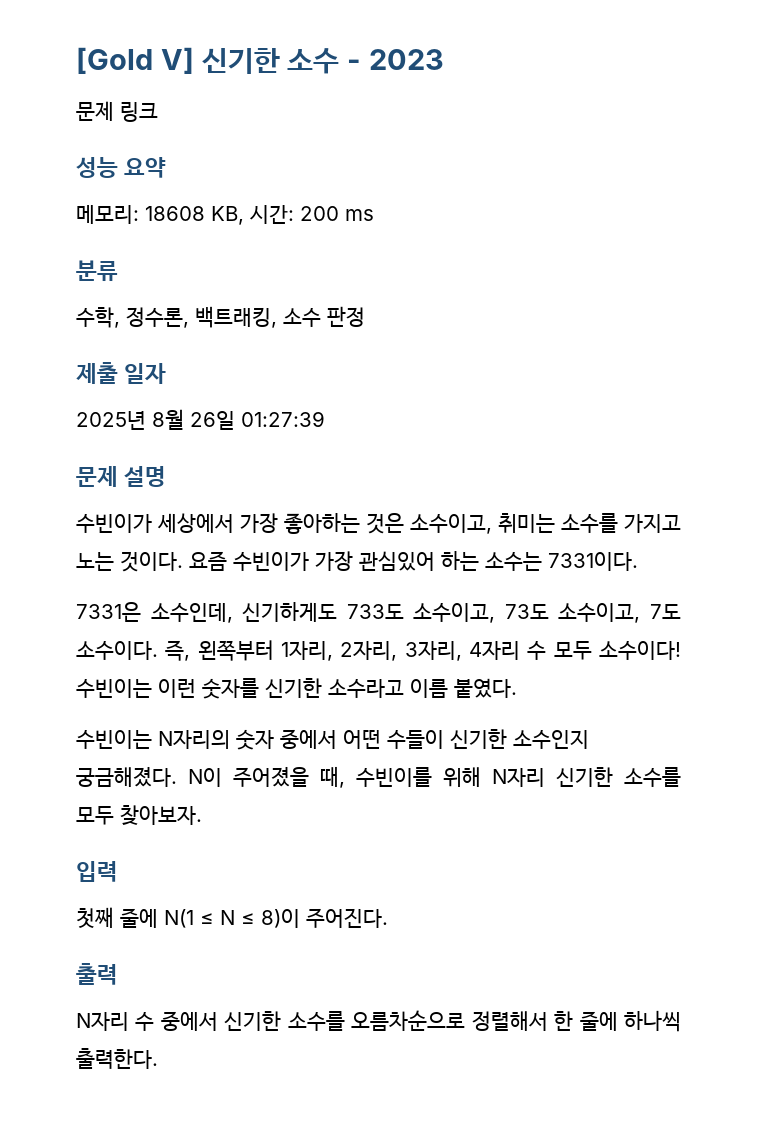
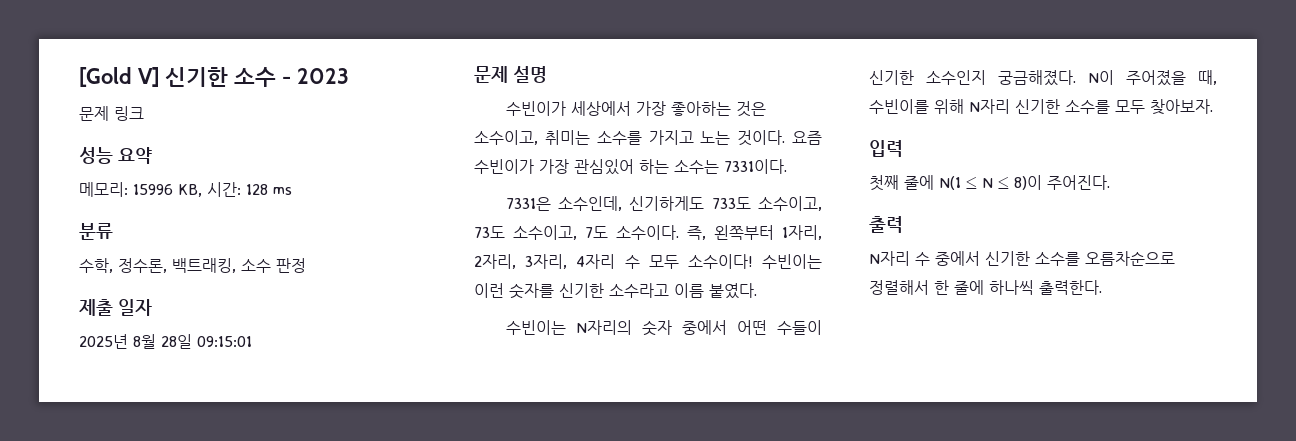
[145,206,205,221] 18608 -> [133,184,173,195] 15996
[300,206,339,221] 200 -> [246,184,268,195] 128
[190,411,325,430] 26일 01:27:39 -> [161,334,252,349] 28일 09:15:01

